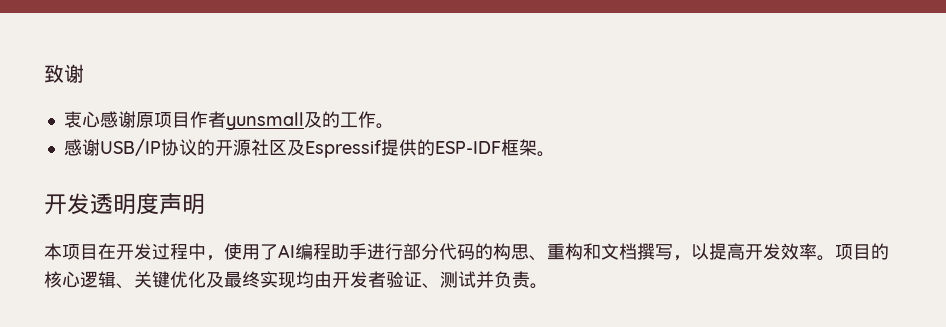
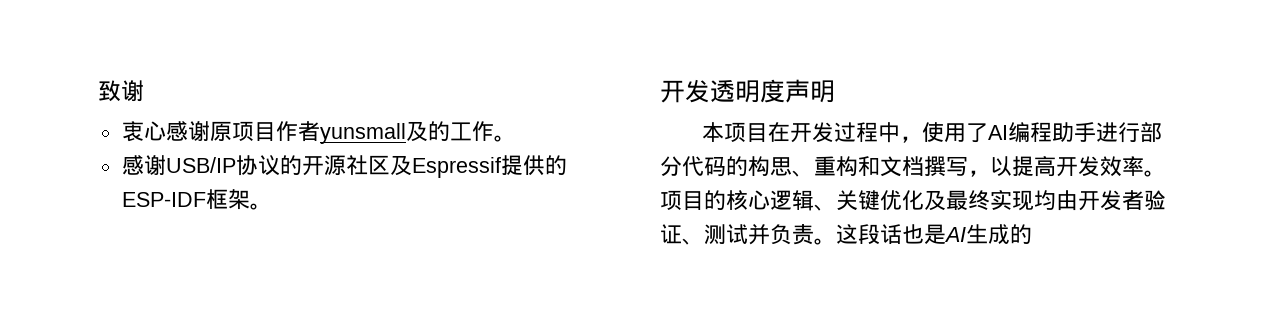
(548, 286) none -> [836,224,1032,245] 这段话也是AI生成的

